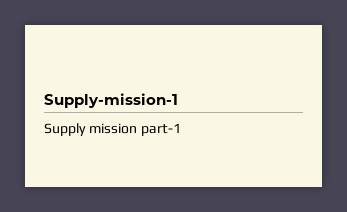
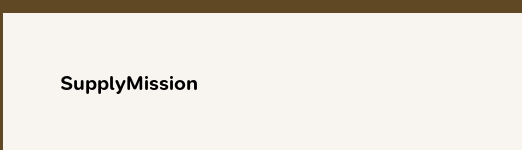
[44,93,178,108] [44,123,181,136] Supply-mission-1 // Supply mission part-1 -> [60,75,198,94] SupplyMission

